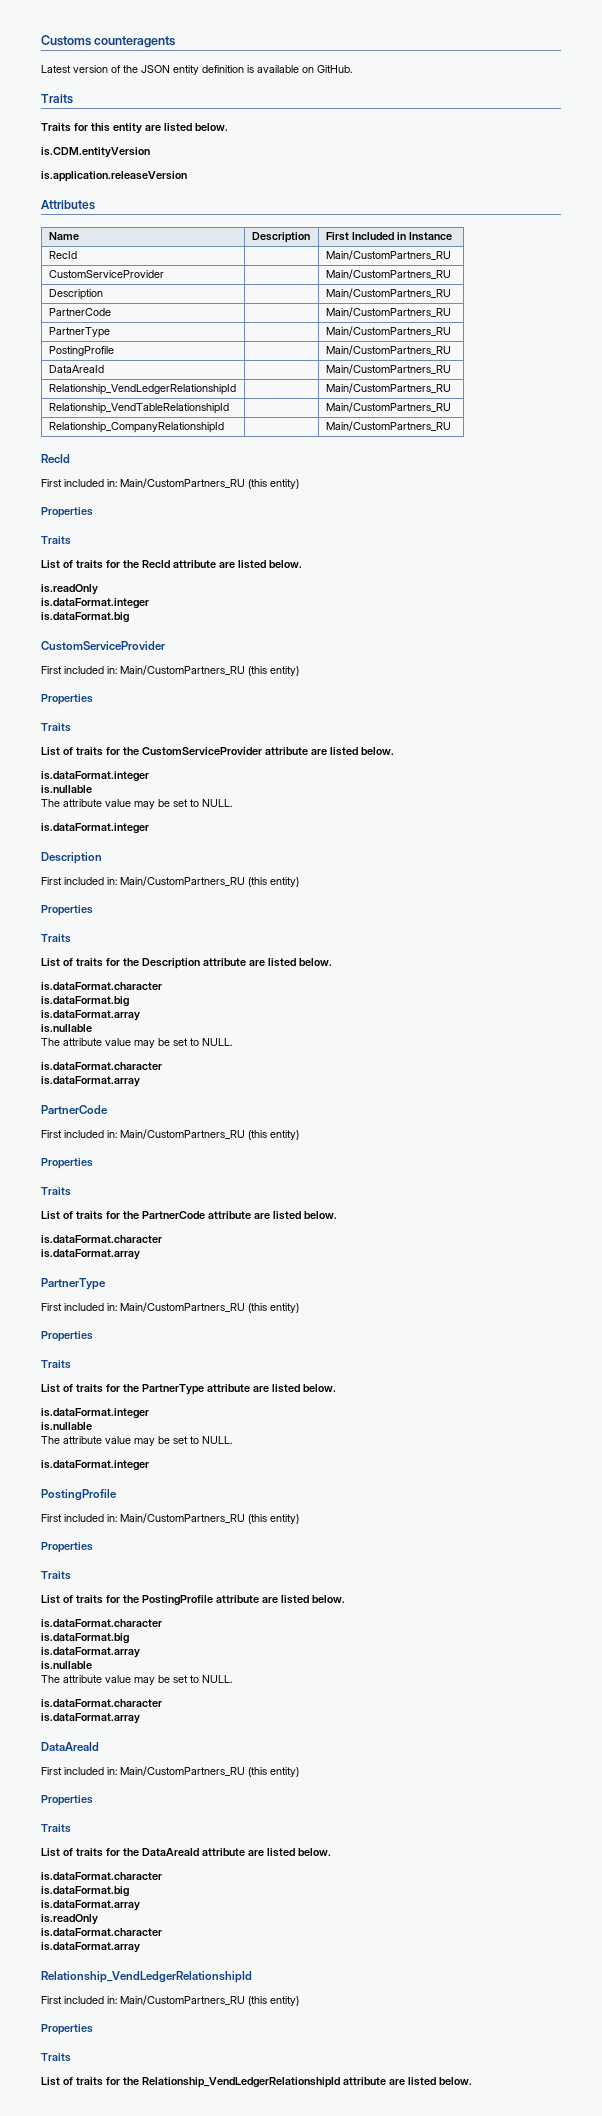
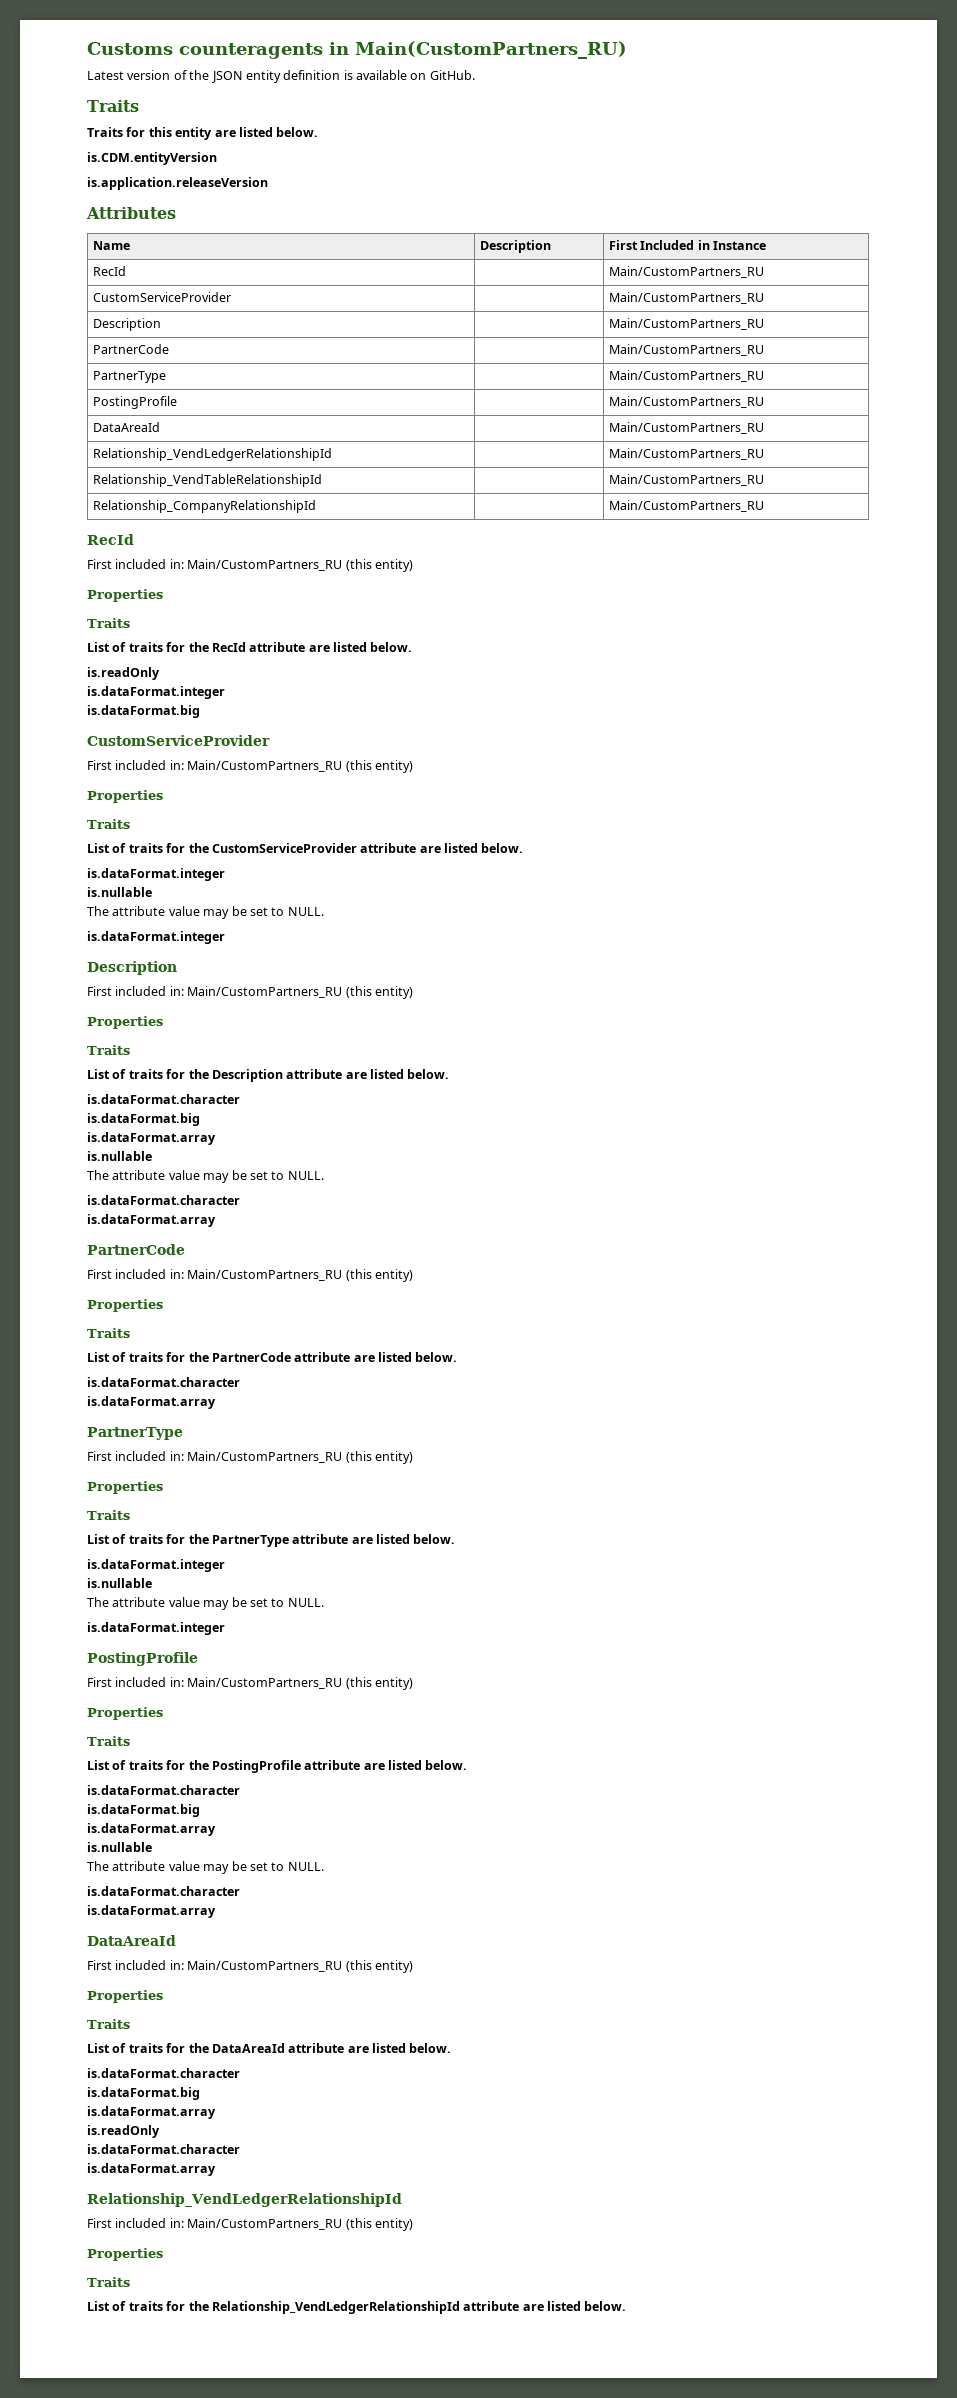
(176, 42) none -> [329,41,627,59] in Main(CustomPartners_RU)

